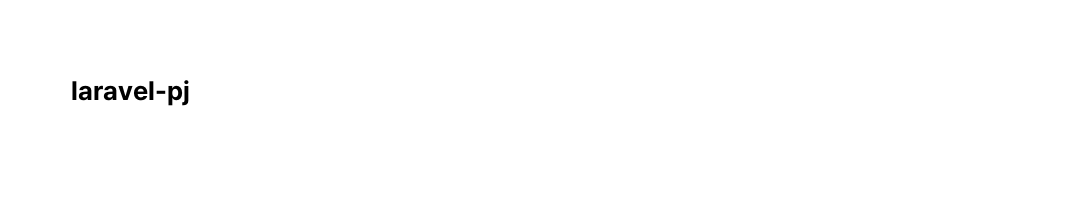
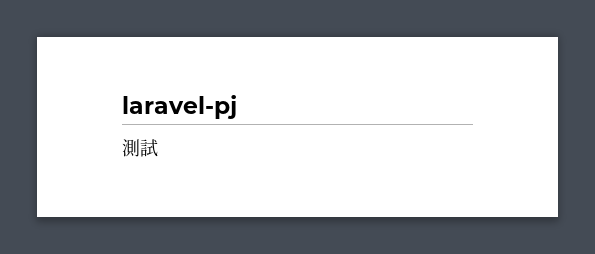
(190, 93) none -> [122,139,158,157] // 測試

